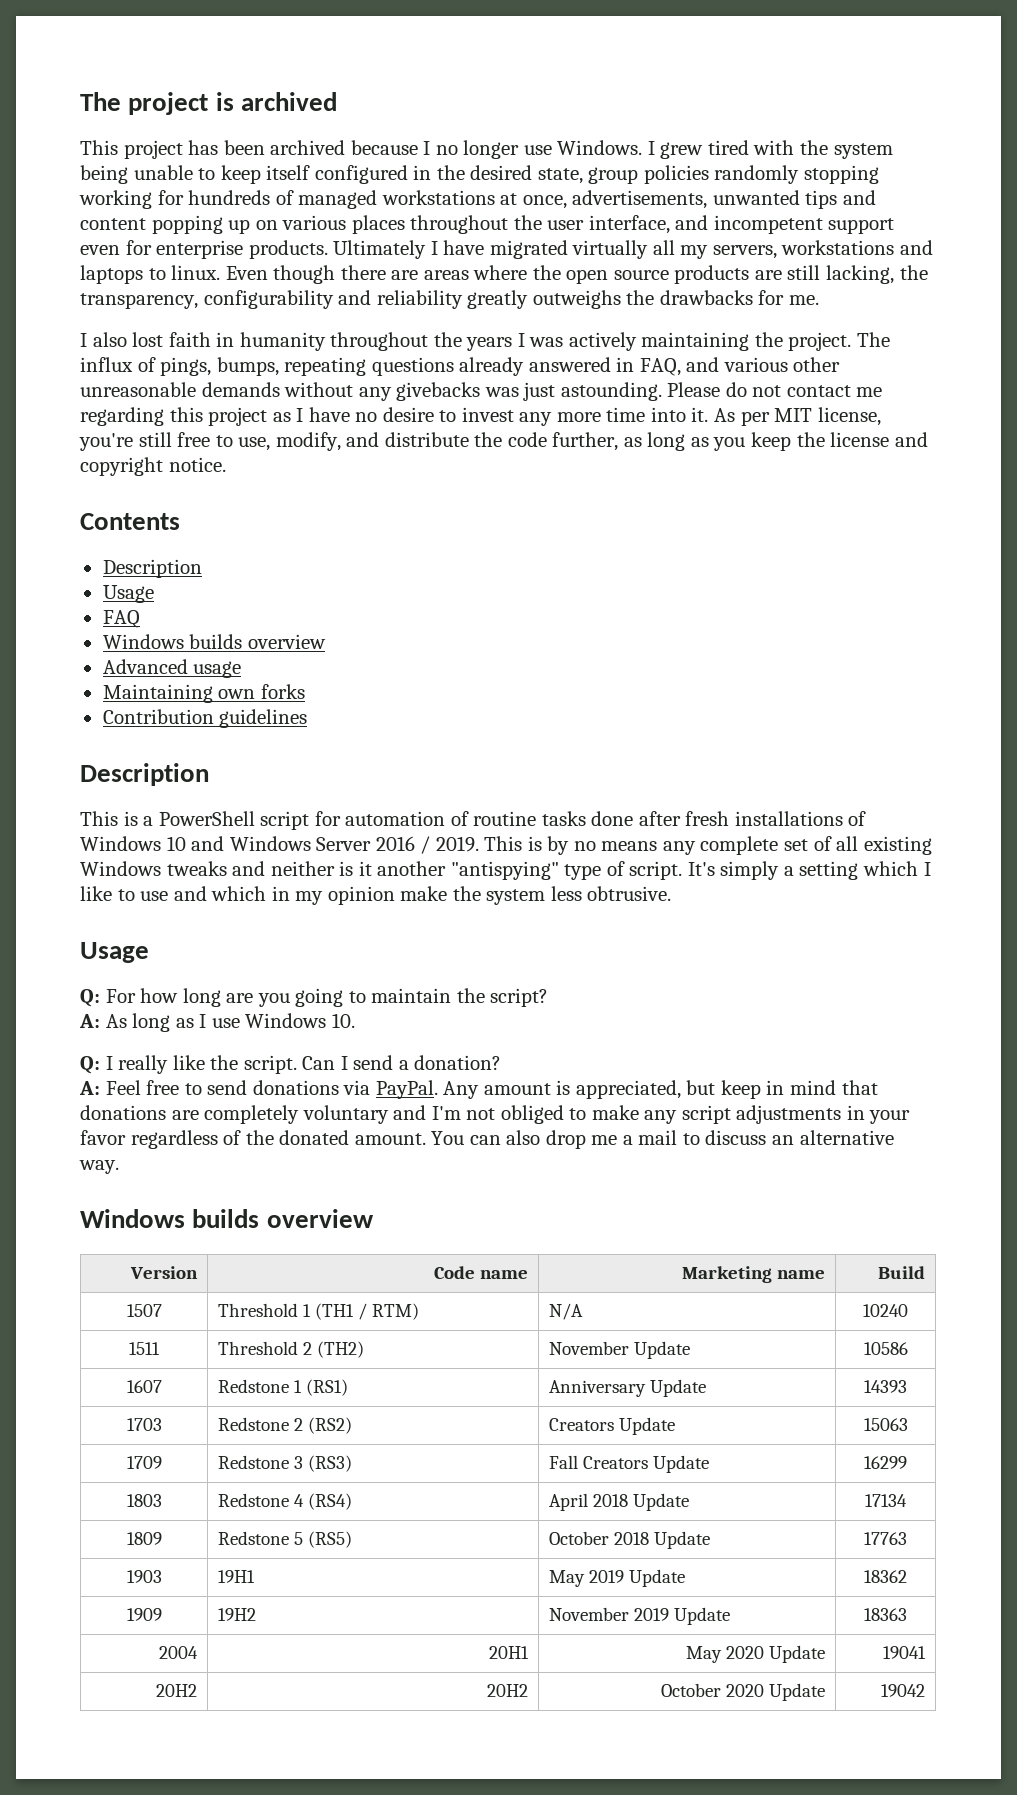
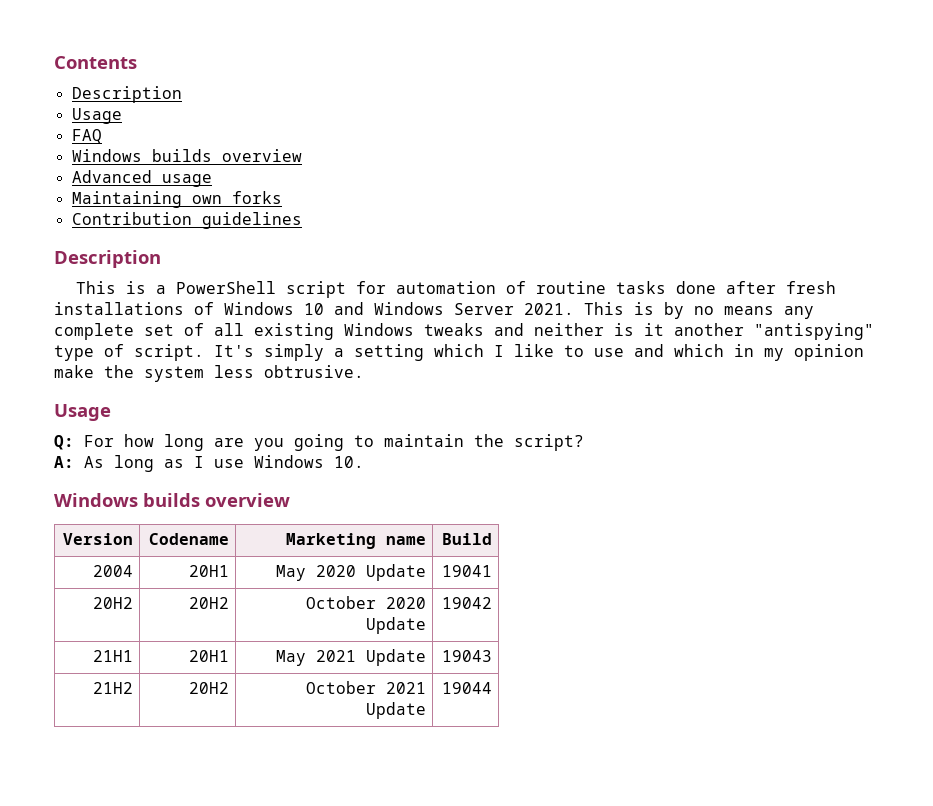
[80,92,337,115] [80,140,893,159] [80,165,879,184] [79,190,876,209] [80,215,895,234] [80,240,933,259] [80,265,928,284] [80,290,819,309] [80,332,891,351] [80,357,841,376] [80,382,883,401] [80,407,881,426] [79,432,928,451] [80,457,226,476] The project is archived // This project has been archived because I no longer use Windows. I grew tired with the system being unable to keep itself configured in the desired state, group policies randomly stopping working for hundreds of managed workstations at once, advertisements, unwanted tips and content popping up on various places throughout the user interface, and incompetent support even for enterprise products. Ultimately I have migrated virtually all my servers, workstations and laptops to linux. Even though there are areas where the open source products are still lacking, the transparency, configurability and reliability greatly outweighs the drawbacks for me. // I also lost faith in humanity throughout the years I was actively maintaining the project. The influx of pings, bumps, repeating questions already answered in FAQ, and various other unreasonable demands without any givebacks was just astounding. Please do not contact me regarding this project as I have no desire to invest any more time into it. As per MIT license, you're still free to use, modify, and distribute the code further, as long as you keep the license and copyright notice. // -> (54, 62) none
[375,836,479,854] 2016 / 2019. -> [524,303,574,315] 2021.
[80,1055,502,1074] [79,1080,878,1099] [80,1105,911,1124] [80,1130,894,1149] [79,1160,119,1174] // Q: I really like the script. Can I send a donation? // A: Feel free to send donations via PayPal. Any amount is appreciated, but keep in mind that donations are completely voluntary and I'm not obliged to make any script adjustments in your favor regardless of the donated amount. You can also drop me a mail to discuss an alternative way. -> (364, 462) none
[434,1266,529,1279] Code name -> [148,533,229,545] Codename
[126,1304,162,1317] [217,1303,419,1320] [548,1303,583,1320] [863,1304,908,1317] [129,1342,160,1355] [217,1341,364,1358] [548,1341,690,1359] [863,1342,908,1355] [126,1380,162,1393] [217,1379,348,1396] [548,1379,706,1397] [864,1380,907,1393] [126,1418,162,1431] [217,1417,352,1434] [548,1417,675,1435] [863,1418,908,1431] [126,1456,162,1469] [217,1455,352,1472] [548,1455,709,1473] [864,1456,907,1469] [126,1494,162,1507] [217,1493,352,1510] [548,1493,689,1511] [865,1494,907,1507] [126,1532,162,1545] [217,1531,352,1548] [548,1531,710,1549] [864,1532,907,1545] [126,1570,162,1583] [217,1570,255,1583] [548,1569,685,1587] [864,1570,907,1583] [126,1608,162,1621] [217,1608,256,1621] [548,1607,730,1625] [864,1608,907,1621] // 1507 | Threshold 1 (TH1 / RTM) | N/A | 10240 // 1511 | Threshold 2 (TH2) | November Update | 10586 // 1607 | Redstone 1 (RS1) | Anniversary Update | 14393 // 1703 | Redstone 2 (RS2) | Creators Update | 15063 // 1709 | Redstone 3 (RS3) | Fall Creators Update | 16299 // 1803 | Redstone 4 (RS4) | April 2018 Update | 17134 // 1809 | Redstone 5 (RS5) | October 2018 Update | 17763 // 1903 | 19H1 | May 2019 Update | 18362 // 1909 | 19H2 | November 2019 Update | 18363 -> (492, 539) none
(926, 1690) none -> [92,650,133,662] [188,650,229,662] [275,649,426,666] [441,650,492,662] [92,682,133,694] [188,682,229,694] [305,681,426,694] [365,702,426,719] [441,682,492,694] // 21H1 | 20H1 | May 2021 Update | 19043 // 21H2 | 20H2 | October 2021 Update | 19044

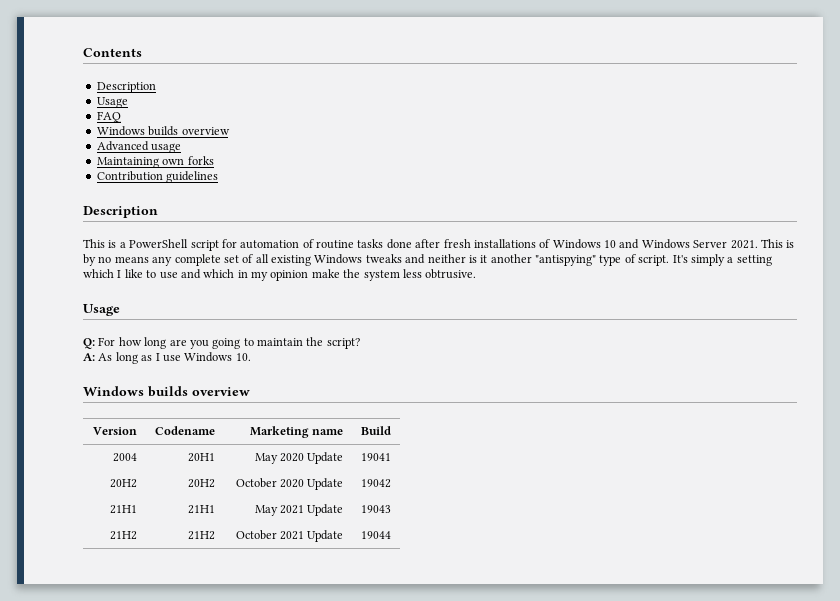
[188,650,229,662] 20H1 -> [188,505,216,514] 21H1
[188,682,229,694] 20H2 -> [188,531,216,540] 21H2

